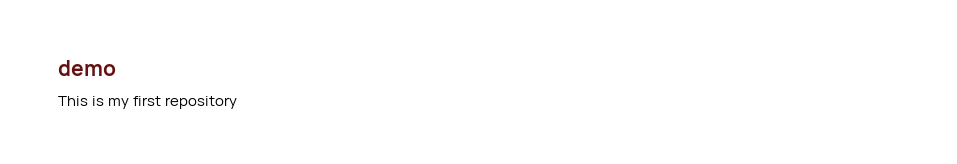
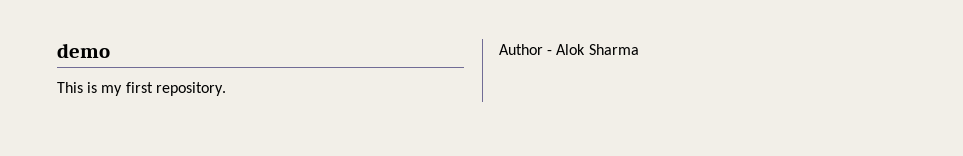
[165,96,238,109] repository -> [155,82,226,96] [499,44,639,55] repository. // Author - Alok Sharma

